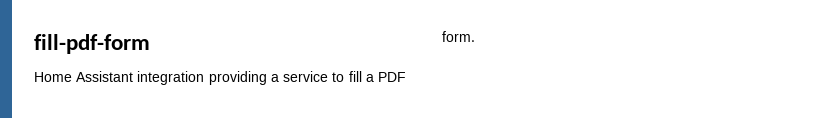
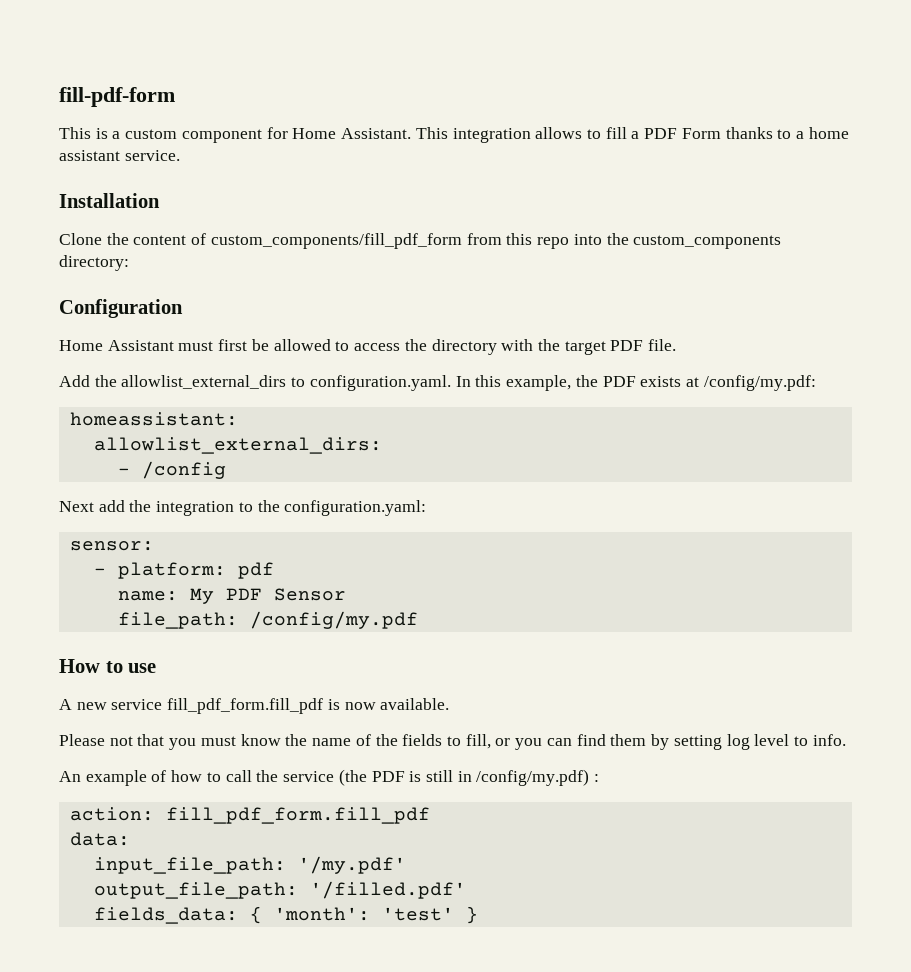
[34,71,407,85] [442,31,475,42] Home Assistant integration providing a service to fill a PDF form. -> [59,127,849,143] [59,150,180,161] [59,193,160,208] [59,233,782,249] [59,255,129,271] [59,299,183,318] [59,339,677,355] [59,375,816,391] [69,412,238,426] [93,437,382,454] [117,461,226,479] [59,500,427,516] [69,541,154,551] [93,562,274,579] [117,588,346,604] [117,611,418,629] [59,659,157,673] [59,698,450,714] [59,734,846,750] [59,769,600,786] [69,807,430,824] [69,832,130,846] [93,856,406,874] [93,881,466,899] [93,906,478,924] This is a custom component for Home Assistant. This integration allows to fill a PDF Form thanks to a home assistant service. // Installation // Clone the content of custom_components/fill_pdf_form from this repo into the custom_components directory: // Configuration // Home Assistant must first be allowed to access the directory with the target PDF file. // Add the allowlist_external_dirs to configuration.yaml. In this example, the PDF exists at /config/my.pdf: // homeassistant: // allowlist_external_dirs: // - /config // Next add the integration to the configuration.yaml: // sensor: // - platform: pdf // name: My PDF Sensor // file_path: /config/my.pdf // How to use // A new service fill_pdf_form.fill_pdf is now available. // Please not that you must know the name of the fields to fill, or you can find them by setting log level to info. // An example of how to call the service (the PDF is still in /config/my.pdf) : // action: fill_pdf_form.fill_pdf // data: // input_file_path: '/my.pdf' // output_file_path: '/filled.pdf' // fields_data: { 'month': 'test' }

